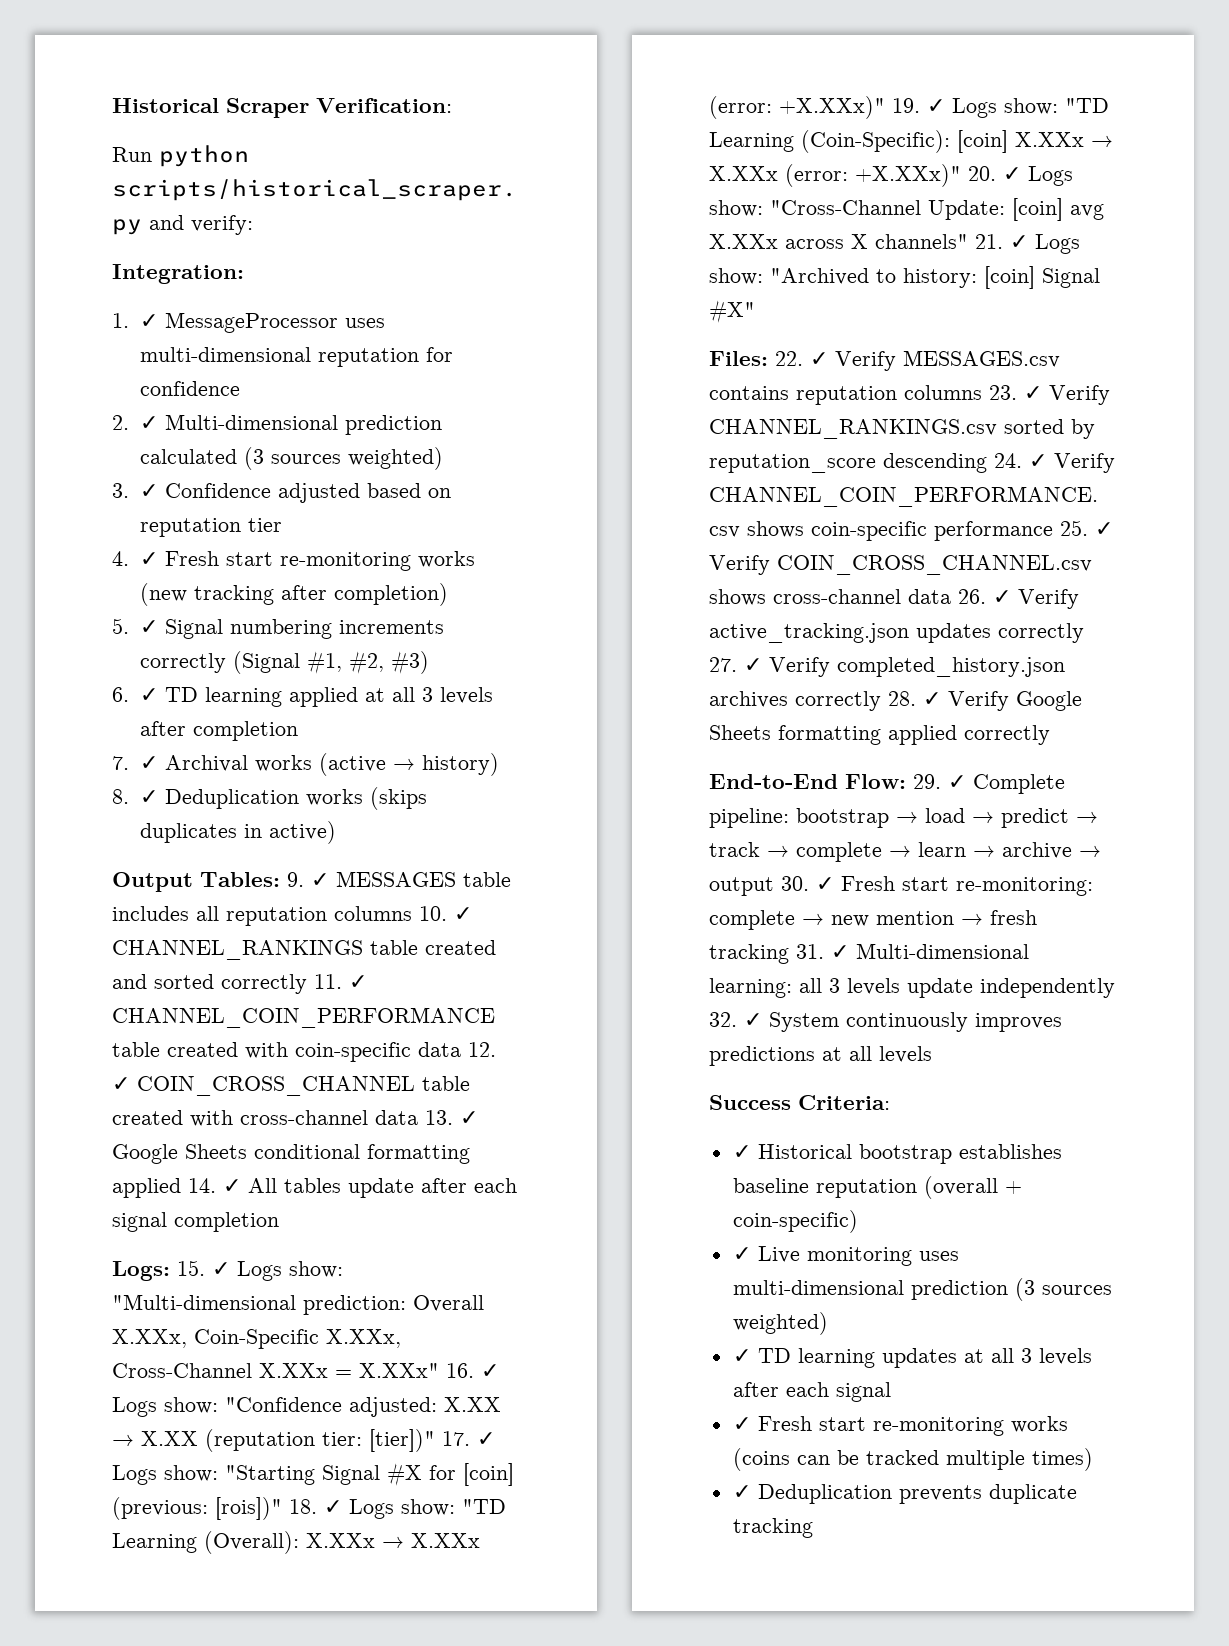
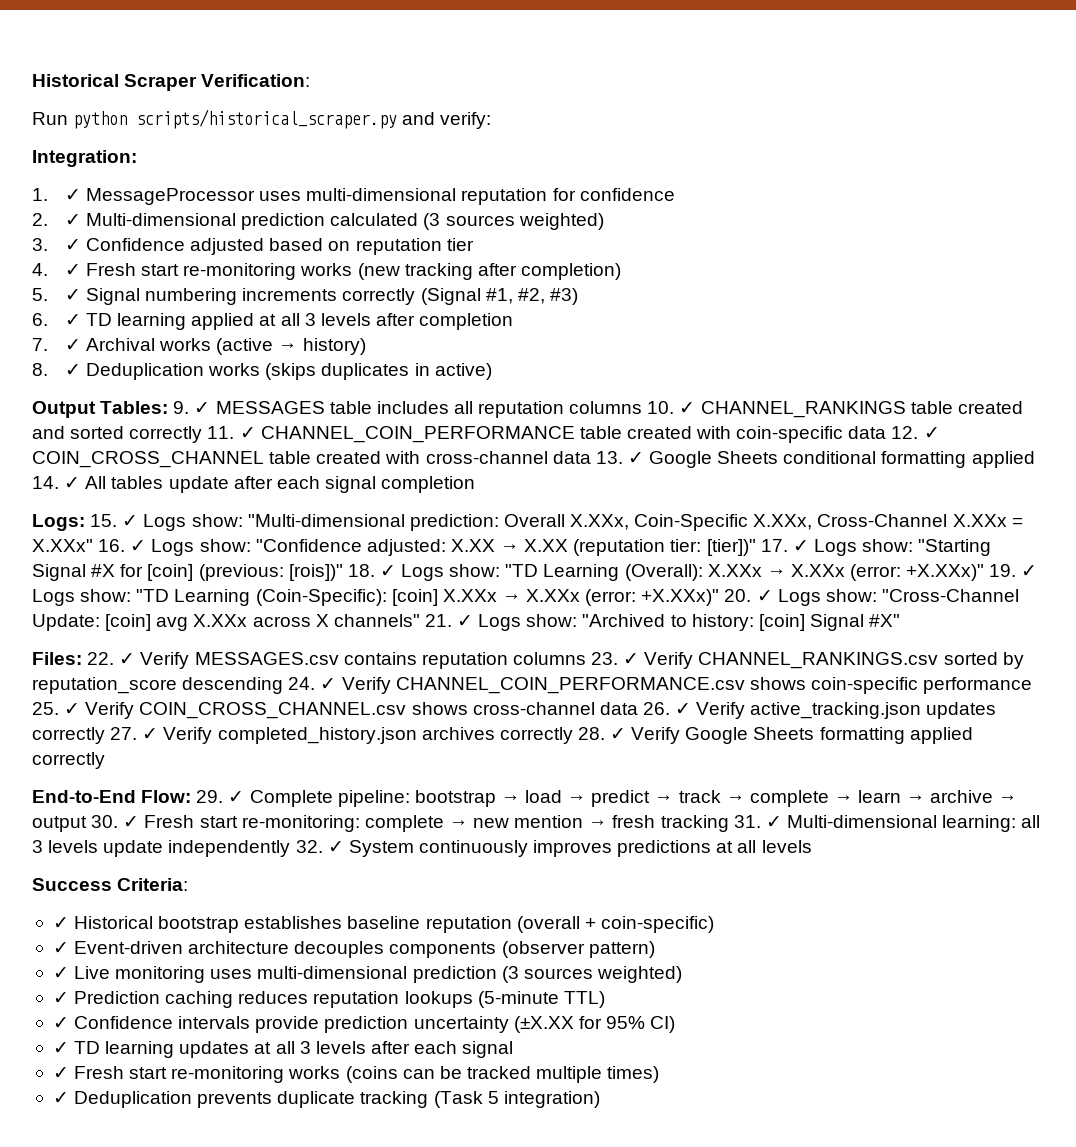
(858, 1221) none -> [52,941,655,958] // ✓ Event-driven architecture decouples components (observer pattern)
(828, 1323) none -> [52,991,605,1008] [52,1016,676,1033] // ✓ Prediction caching reduces reputation lookups (5-minute TTL) // ✓ Confidence intervals provide prediction uncertainty (±X.XX for 95% CI)
(813, 1528) none -> [433,1091,600,1108] (Task 5 integration)

